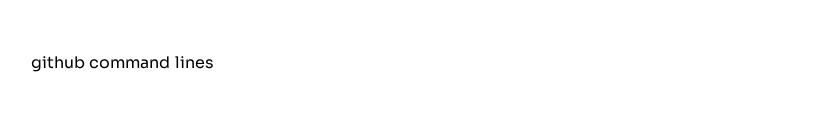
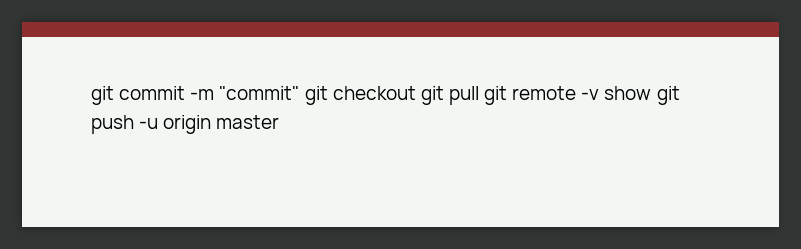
[31,56,214,72] github command lines -> [91,86,680,105] [91,115,280,134] git commit -m "commit" git checkout git pull git remote -v show git push -u origin master

